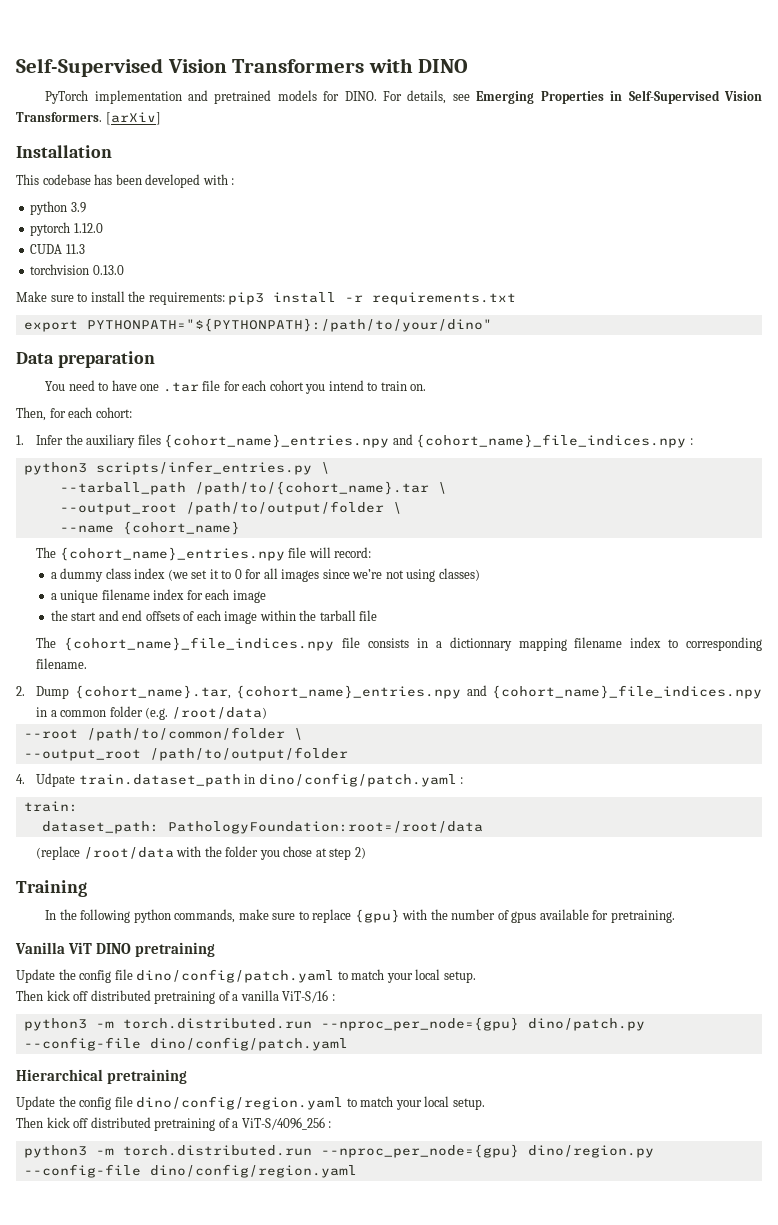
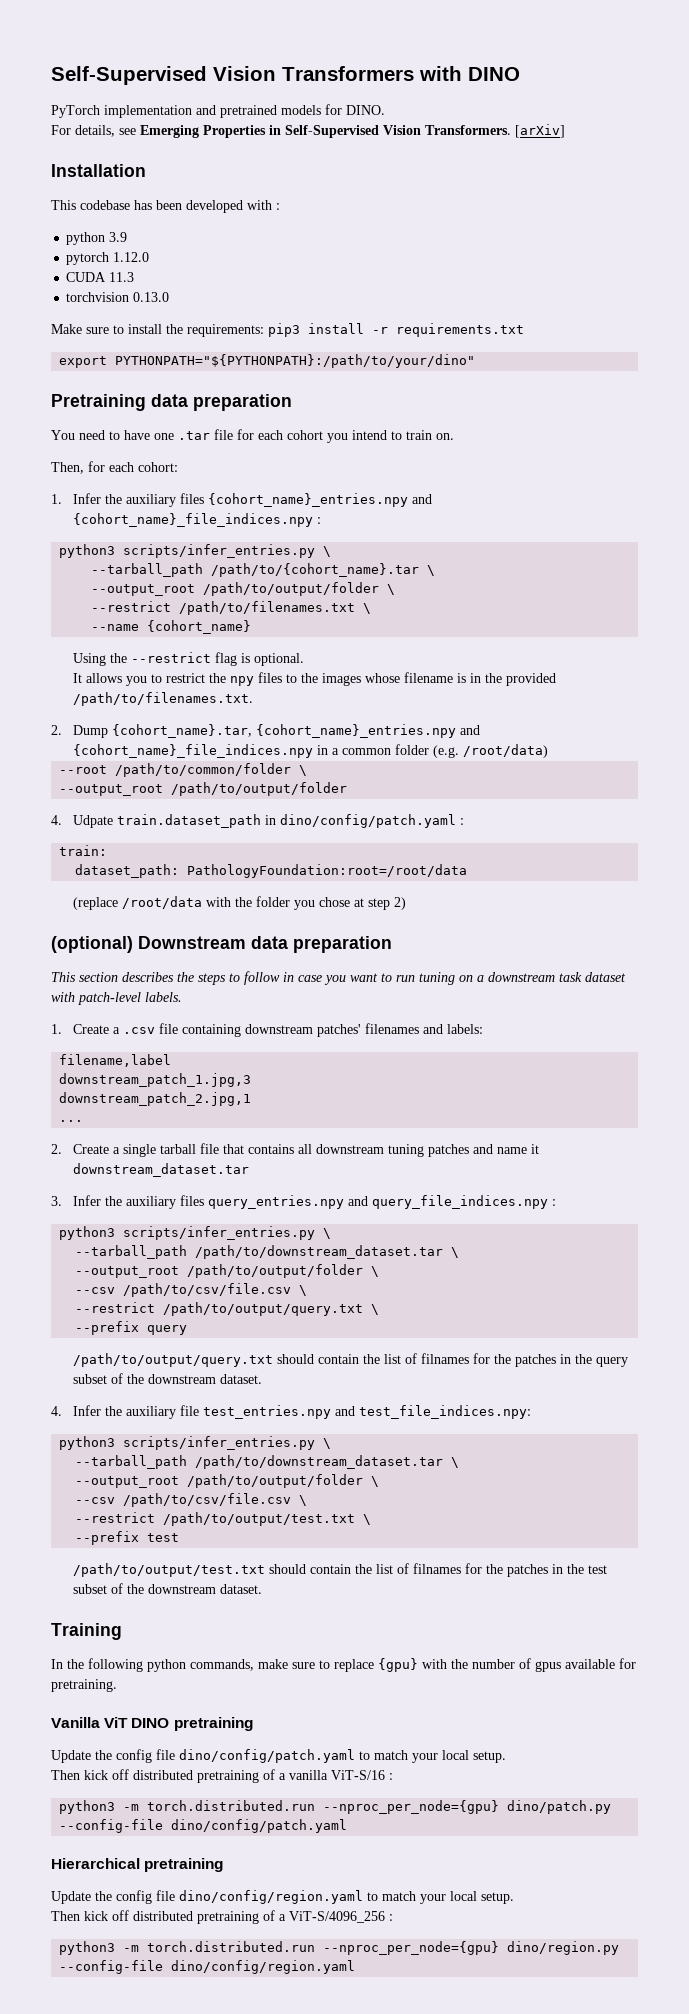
(377, 96) none -> (385, 110) //
[16,352,54,364] Data -> [51,394,188,411] Pretraining data
(402, 508) none -> [91,601,372,615] // --restrict /path/to/filenames.txt \
[36,547,372,561] [50,568,480,582] [50,589,266,603] [50,610,378,624] [36,637,762,651] [36,658,88,669] The {cohort_name}_entries.npy file will record: // a dummy class index (we set it to 0 for all images since we’re not using classes) // a unique filename index for each image // the start and end offsets of each image within the tarball file // The {cohort_name}_file_indices.npy file consists in a dictionnary mapping filename index to corresponding filename. -> [73,652,305,666] [73,672,557,686] [73,692,254,706] Using the --restrict flag is optional. // It allows you to restrict the npy files to the images whose filename is in the provided /path/to/filenames.txt.
(366, 853) none -> [51,936,392,953] [51,971,626,985] [51,992,182,1005] [51,1023,484,1037] [59,1054,172,1067] [59,1073,252,1087] [59,1092,252,1106] [59,1120,84,1122] [51,1143,540,1157] [73,1163,250,1177] [51,1195,557,1209] [59,1226,332,1240] [75,1245,460,1259] [75,1264,380,1278] [75,1283,308,1297] [75,1302,380,1316] [75,1321,188,1335] [73,1353,629,1367] [73,1373,263,1384] [51,1405,532,1419] [59,1436,332,1450] [75,1455,460,1469] [75,1474,380,1488] [75,1493,308,1507] [75,1512,372,1526] [75,1531,180,1545] [73,1563,608,1577] [73,1583,263,1594] // (optional) Downstream data preparation // This section describes the steps to follow in case you want to run tuning on a downstream task dataset with patch-level labels. // 1. Create a .csv file containing downstream patches' filenames and labels: // filename,label // downstream_patch_1.jpg,3 // downstream_patch_2.jpg,1 // ... // 2. Create a single tarball file that contains all downstream tuning patches and name it downstream_dataset.tar // 3. Infer the auxiliary files query_entries.npy and query_file_indices.npy : // python3 scripts/infer_entries.py \ // --tarball_path /path/to/downstream_dataset.tar \ // --output_root /path/to/output/folder \ // --csv /path/to/csv/file.csv \ // --restrict /path/to/output/query.txt \ // --prefix query // /path/to/output/query.txt should contain the list of filnames for the patches in the query subset of the downstream dataset. // 4. Infer the auxiliary file test_entries.npy and test_file_indices.npy: // python3 scripts/infer_entries.py \ // --tarball_path /path/to/downstream_dataset.tar \ // --output_root /path/to/output/folder \ // --csv /path/to/csv/file.csv \ // --restrict /path/to/output/test.txt \ // --prefix test // /path/to/output/test.txt should contain the list of filnames for the patches in the test subset of the downstream dataset.

